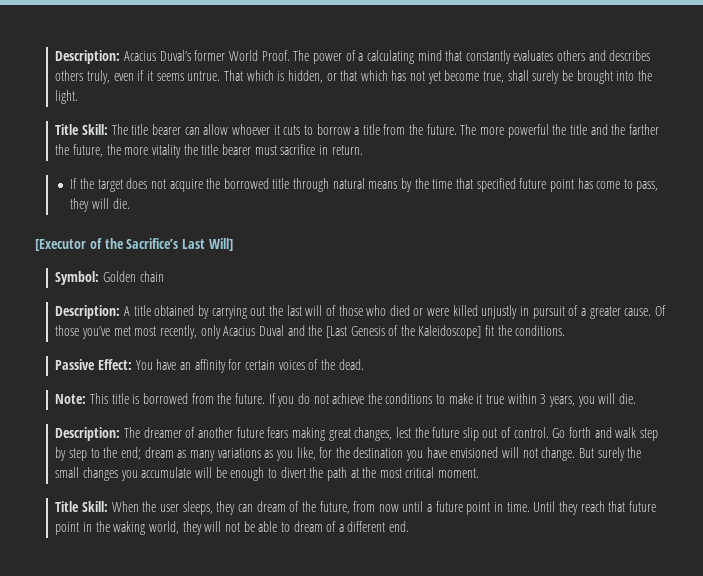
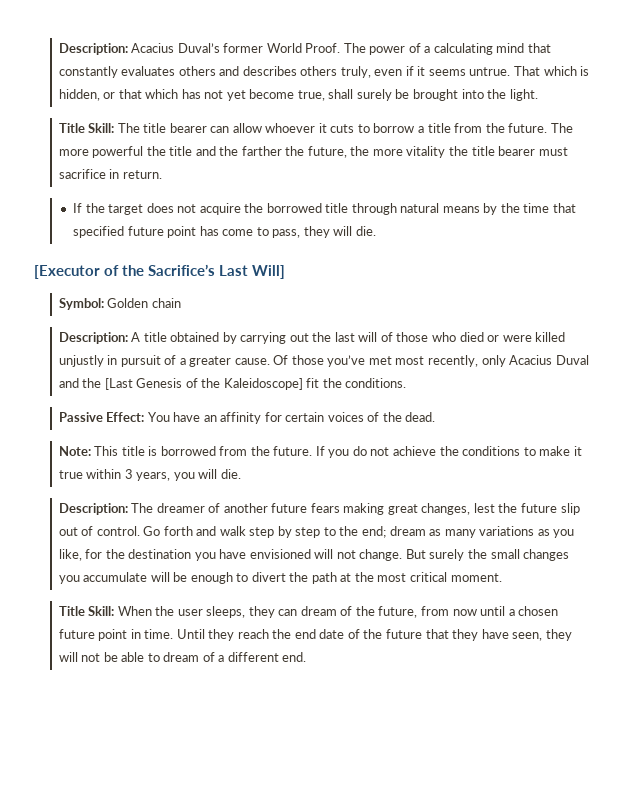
(433, 508) none -> [518,606,559,616] chosen
[608,501,656,512] [55,521,180,535] that future point in the waking world, -> [272,629,543,641] the end date of the future that they have seen,

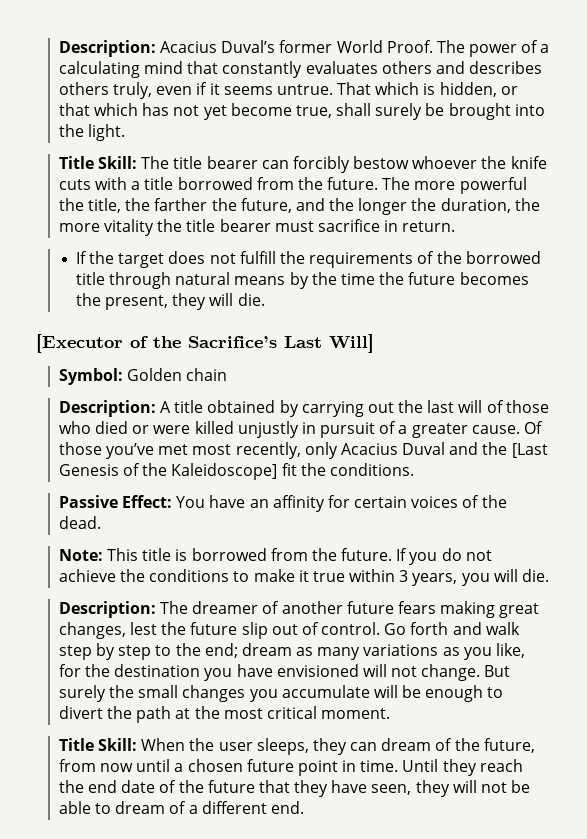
[232,123,415,133] allow whoever it cuts to borrow -> [292,156,547,173] [58,177,127,190] forcibly bestow whoever the knife cuts with
(451, 128) none -> [177,177,253,190] borrowed
[169,146,216,156] title and -> [87,198,121,213] title,
(347, 152) none -> [295,198,511,215] and the longer the duration,
[199,203,241,215] acquire -> [239,251,435,268] fulfill the requirements of
[552,203,576,213] [73,226,301,238] that specified future point has come to pass, -> [379,272,529,285] [75,293,169,310] the future becomes the present,

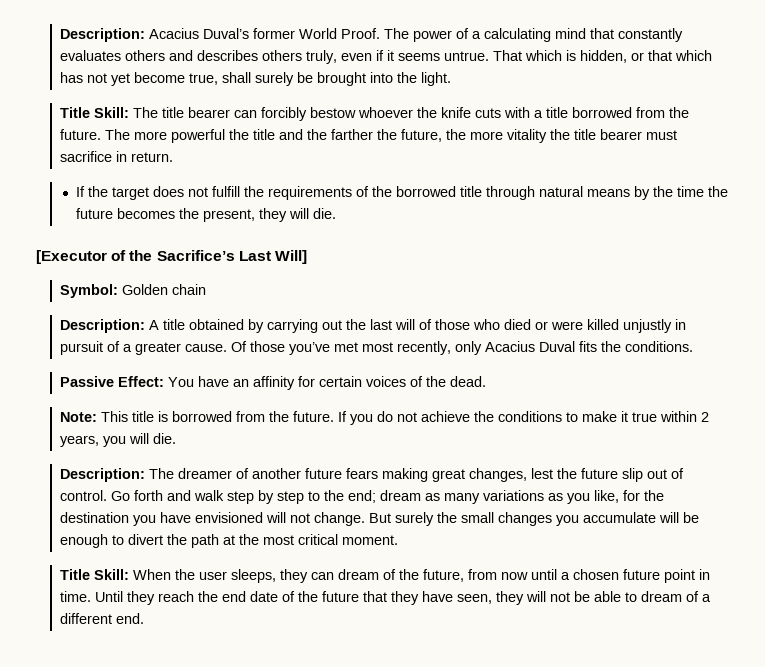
[87,198,121,213] title, -> [253,129,304,140] title and
[295,198,511,215] and the longer the duration, -> (443, 135) none
[449,442,548,458] [58,463,297,480] and the [Last Genesis of the Kaleidoscope] fit -> [579,341,598,352] fits
[399,570,409,582] 3 -> [701,412,710,422] 2

